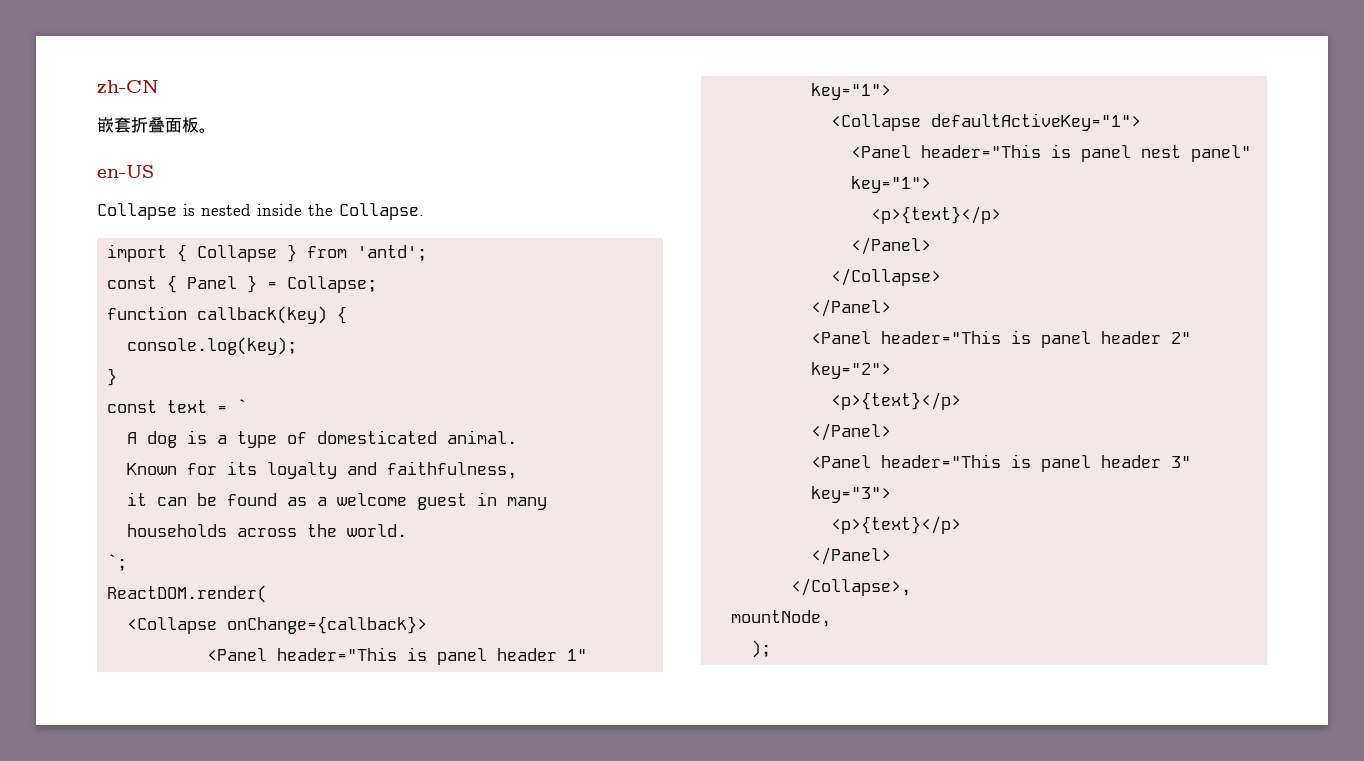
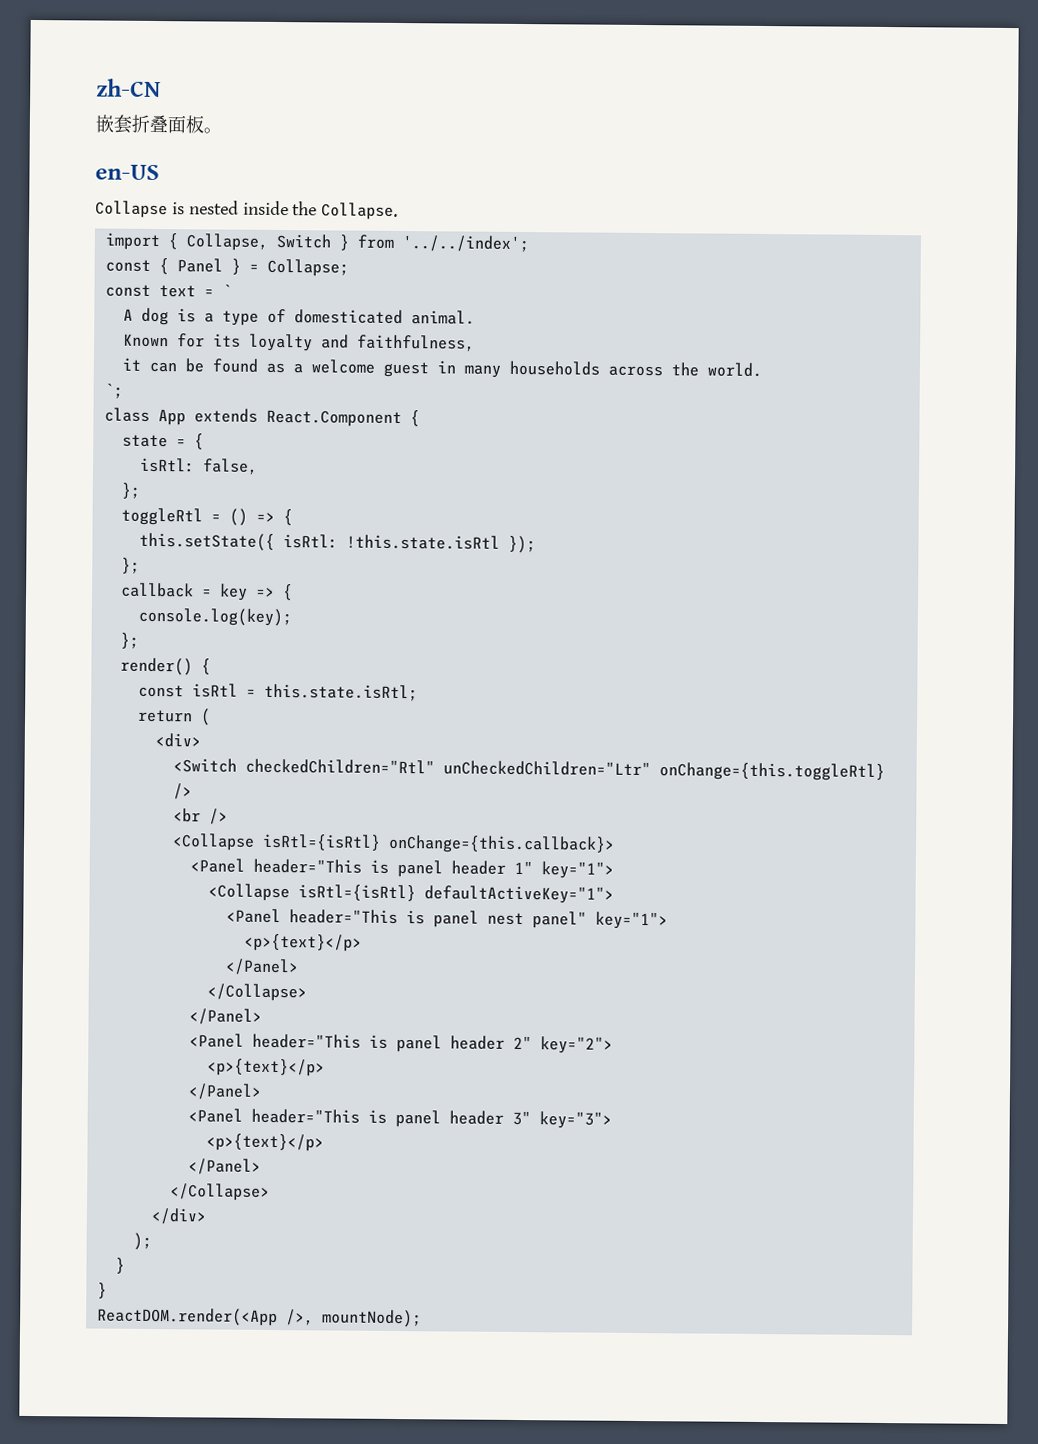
[197,245,278,262] Collapse -> [185,233,331,251] Collapse, Switch
[357,245,428,261] 'antd'; -> [401,235,529,253] '../../index';
[107,306,348,324] [127,337,298,355] [107,368,118,386] // function callback(key) { // console.log(key); // } -> (349, 267) none
[107,585,268,603] [127,616,428,634] ReactDOM.render( // <Collapse onChange={callback}> -> [103,407,420,428] [121,433,204,450] [139,457,258,475] [120,482,140,499] [120,507,293,526] [138,532,536,554] [120,557,140,574] [120,582,293,601] [137,607,292,627] [119,632,139,649] [119,657,211,676] [137,683,418,702] [136,708,211,726] [154,733,201,748] [172,758,885,782] [172,783,192,800] [172,808,228,825] [171,833,615,854] class App extends React.Component { // state = { // isRtl: false, // }; // toggleRtl = () => { // this.setState({ isRtl: !this.state.isRtl }); // }; // callback = key => { // console.log(key); // }; // render() { // const isRtl = this.state.isRtl; // return ( // <div> // <Switch checkedChildren="Rtl" unCheckedChildren="Ltr" onChange={this.toggleRtl} /> // <br /> // <Collapse isRtl={isRtl} onChange={this.callback}>
(922, 122) none -> [297,884,416,902] isRtl={isRtl}
[791,578,912,596] [731,610,832,627] </Collapse>, // mountNode, -> [169,1183,270,1201] [150,1207,206,1225] </Collapse> // </div>
(772, 649) none -> [114,1257,125,1274] [96,1282,107,1299] [96,1307,422,1328] // } // } // ReactDOM.render(<App />, mountNode);

